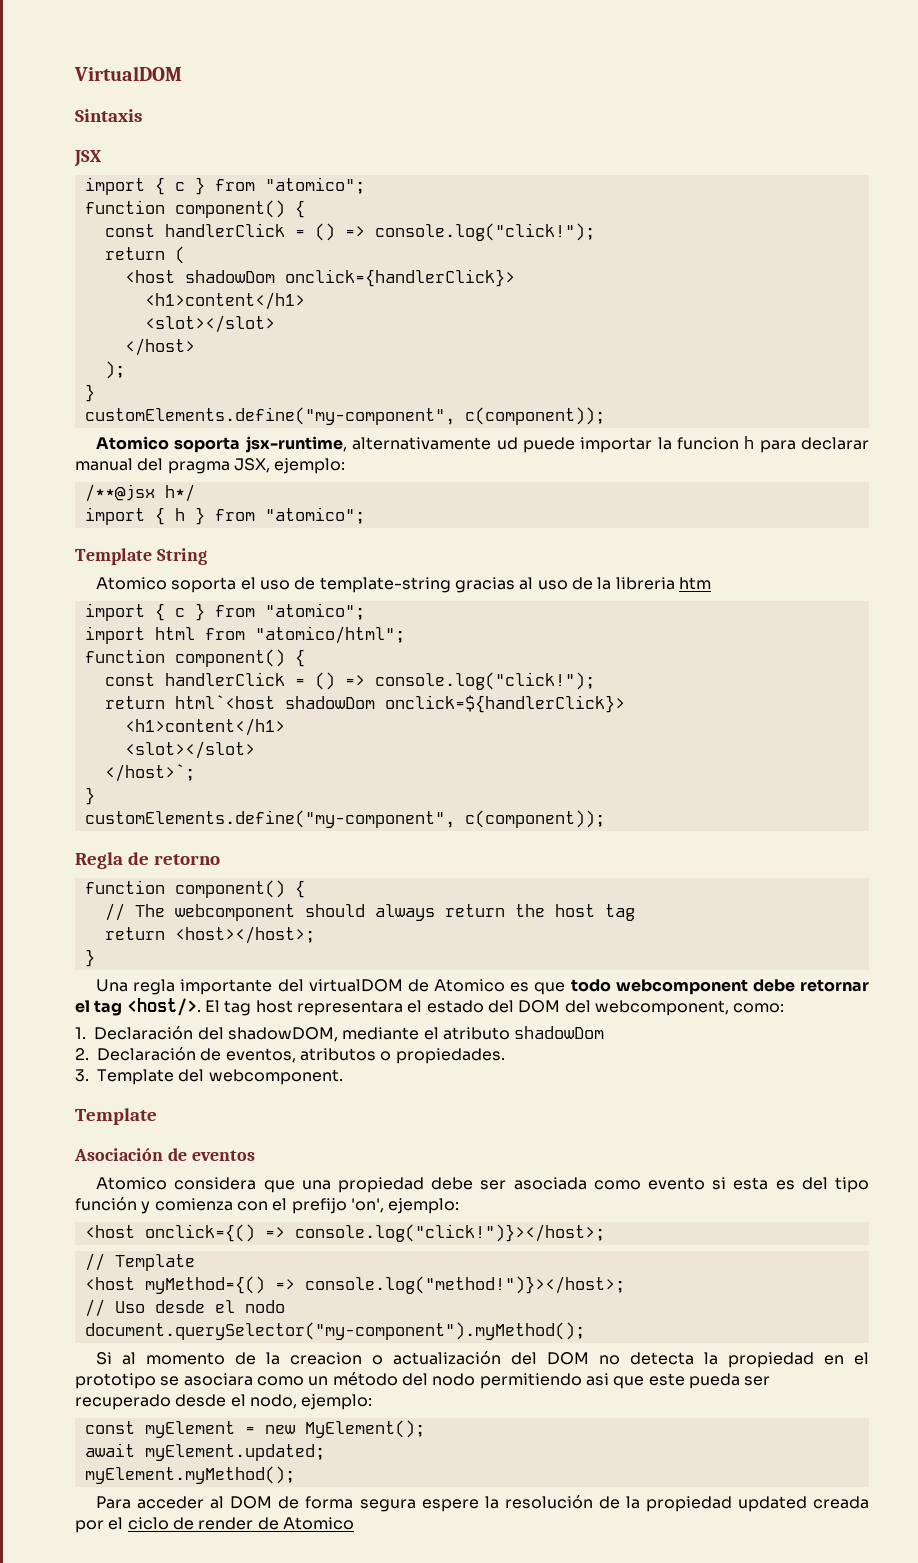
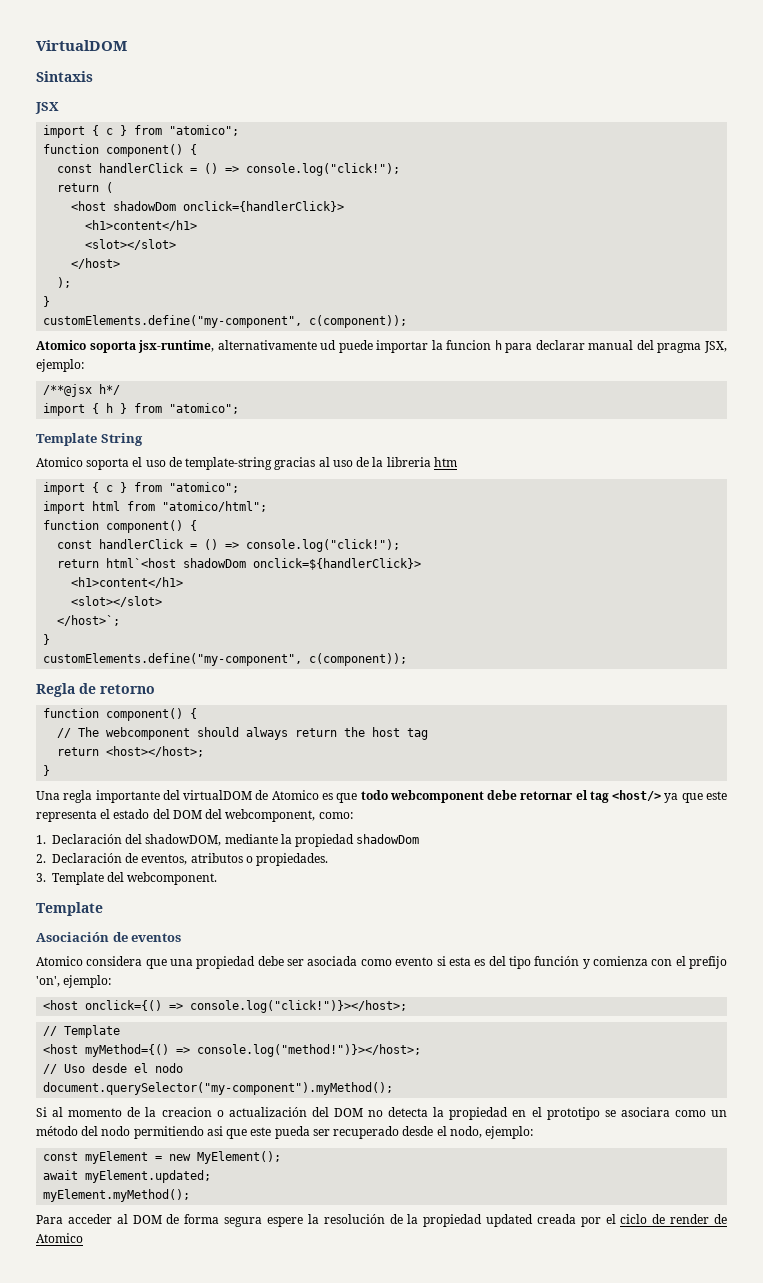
[126,998,403,1016] <host/>. El tag host representara -> [612,790,728,803] [36,810,97,822] <host/> ya que este representa
[423,1027,511,1040] el atributo -> [280,834,355,847] la propiedad

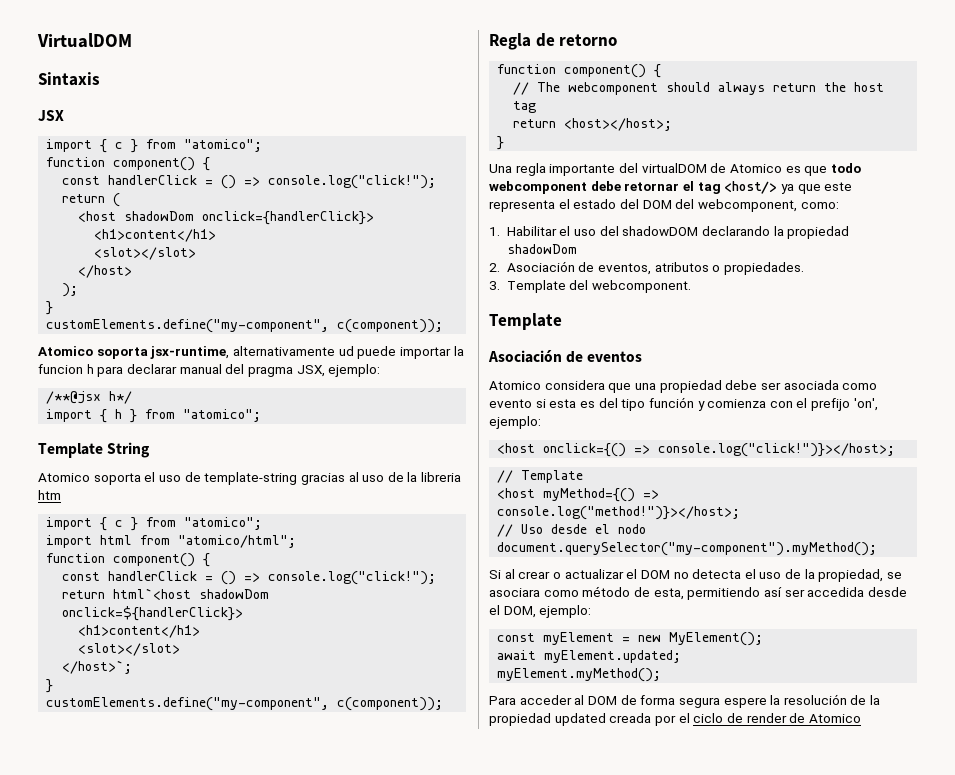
[52,834,278,846] Declaración del shadowDOM, mediante -> [506,226,770,236] Habilitar el uso del shadowDOM declarando
[52,853,122,863] Declaración -> [506,261,575,272] Asociación
[68,1107,728,1120] [36,1126,482,1139] momento de la creacion o actualización del DOM no detecta la propiedad en el prototipo se asociara como un método del nodo permitiendo asi que este pueda ser recuperado desde el nodo, -> [518,569,903,582] [489,586,907,600] [489,605,536,618] crear o actualizar el DOM no detecta el uso de la propiedad, se asociara como método de esta, permitiendo así ser accedida desde el DOM,

